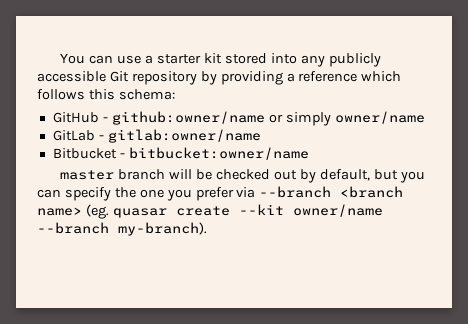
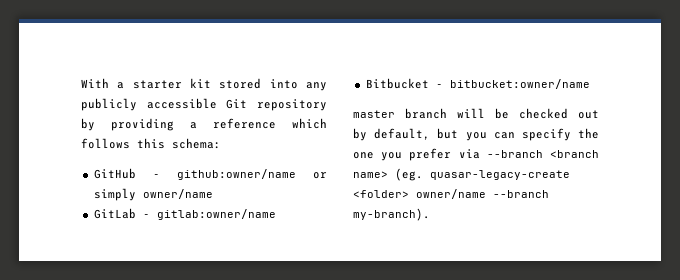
[60,53,142,64] You can use -> [81,78,109,88] With
[112,204,284,218] quasar create --kit -> [430,170,570,180] [353,190,409,198] quasar-legacy-create <folder>

